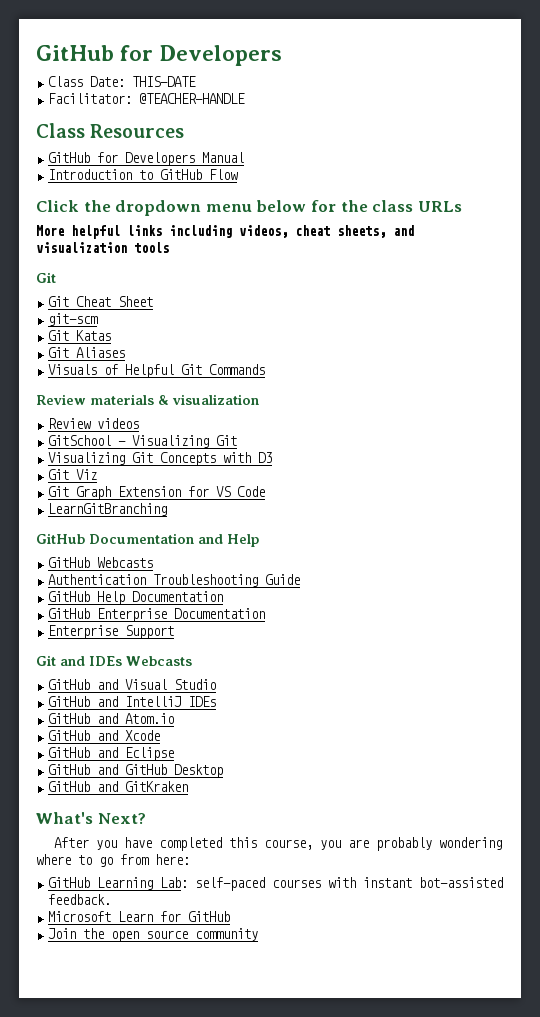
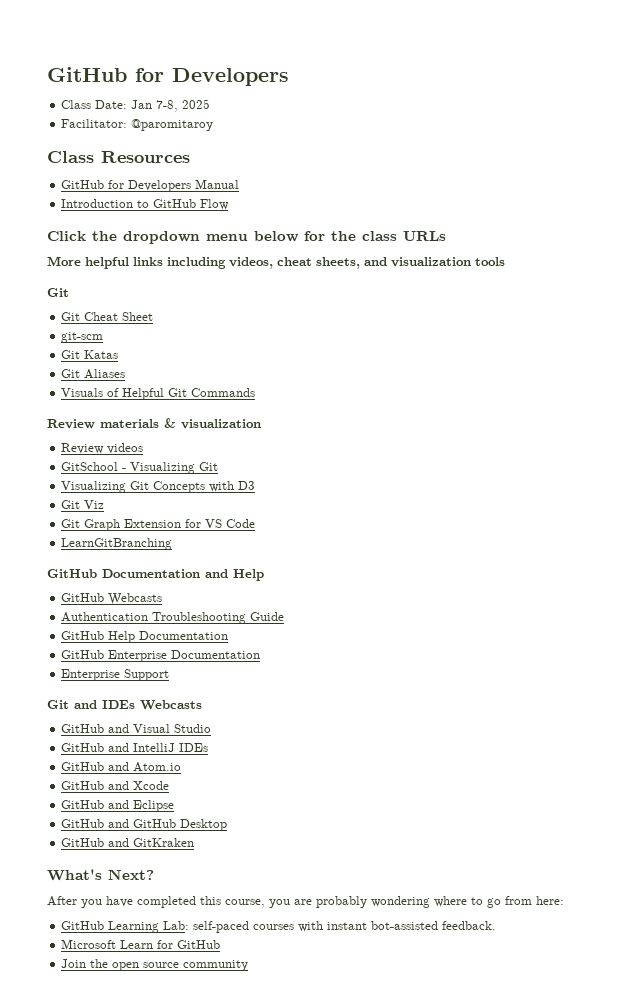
[132,76,197,87] THIS-DATE -> [131,99,211,112] Jan 7-8, 2025
[139,93,246,104] @TEACHER-HANDLE -> [131,119,214,131] @paromitaroy

